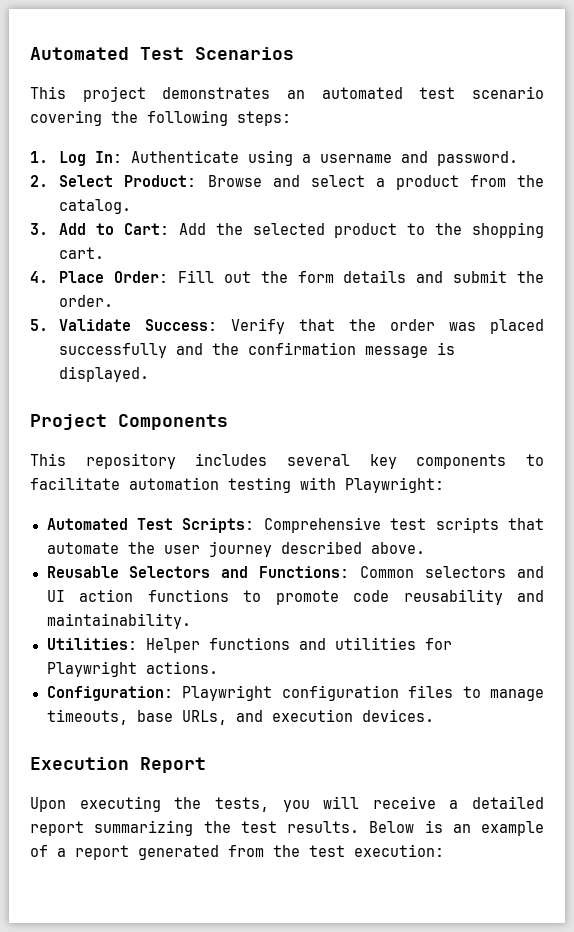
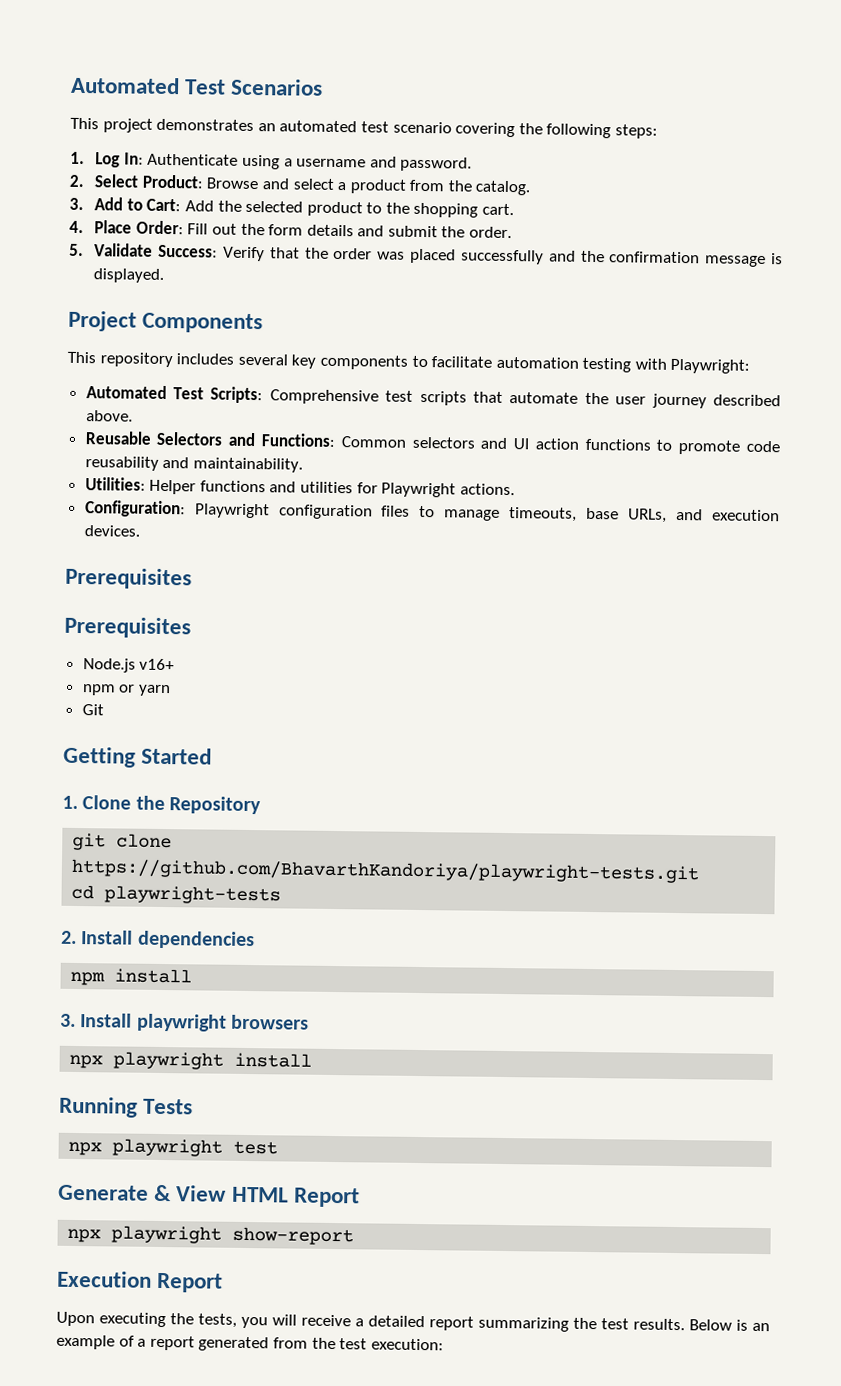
(434, 715) none -> [65,567,192,590] [64,616,191,639] [82,658,176,673] [81,684,171,697] [81,704,104,716] [63,746,213,768] [62,795,261,815] [72,832,173,851] [71,858,700,884] [71,884,282,905] [61,930,255,950] [70,968,193,986] [60,1013,309,1032] [69,1051,313,1070] [59,1096,194,1118] [68,1138,279,1157] [58,1184,360,1208] [67,1225,355,1246] // Prerequisites // Prerequisites // Node.js v16+ // npm or yarn // Git // Getting Started // 1. Clone the Repository // git clone https://github.com/BhavarthKandoriya/playwright-tests.git // cd playwright-tests // 2. Install dependencies // npm install // 3. Install playwright browsers // npx playwright install // Running Tests // npx playwright test // Generate & View HTML Report // npx playwright show-report

